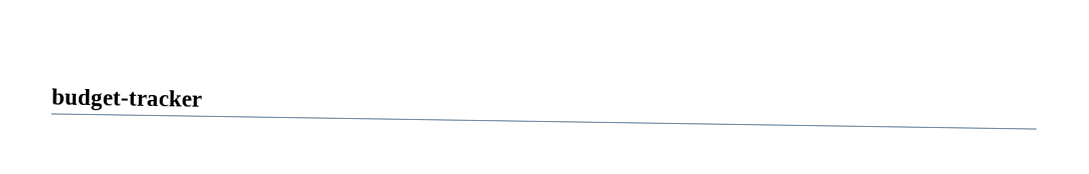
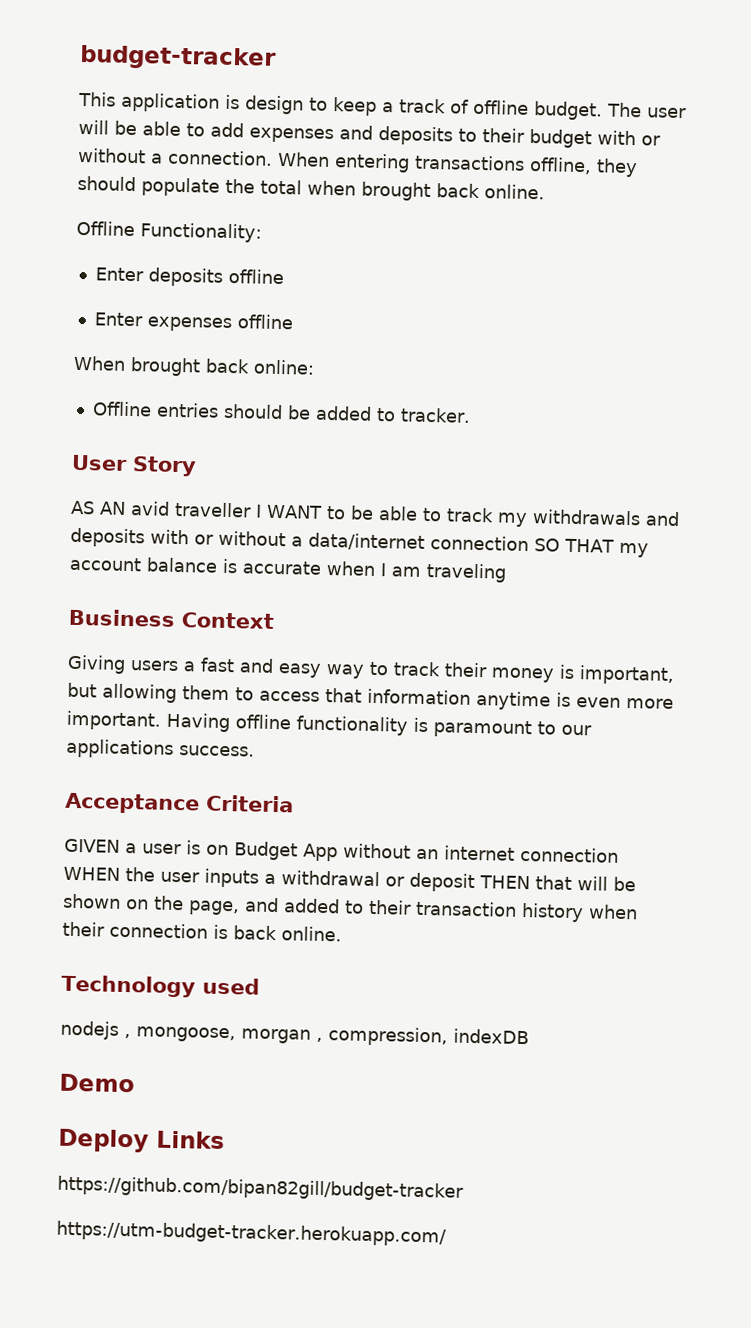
(202, 100) none -> [78,91,687,121] [78,119,661,149] [78,147,638,178] [77,175,545,202] [76,220,262,243] [94,267,284,287] [93,312,293,333] [73,355,315,377] [91,401,471,423] [71,454,197,477] [70,500,680,528] [70,527,649,558] [69,556,507,583] [68,608,274,629] [67,654,675,685] [67,682,674,711] [66,710,592,739] [66,738,255,759] [64,792,294,815] [64,838,619,863] [63,866,636,893] [63,893,638,923] [62,921,342,942] [61,974,260,998] [60,1020,529,1047] [59,1073,135,1093] [58,1128,225,1153] [57,1175,464,1202] [56,1220,447,1247] // This application is design to keep a track of offline budget. The user will be able to add expenses and deposits to their budget with or without a connection. When entering transactions offline, they should populate the total when brought back online. // Offline Functionality: // Enter deposits offline // Enter expenses offline // When brought back online: // Offline entries should be added to tracker. // User Story // AS AN avid traveller I WANT to be able to track my withdrawals and deposits with or without a data/internet connection SO THAT my account balance is accurate when I am traveling // Business Context // Giving users a fast and easy way to track their money is important, but allowing them to access that information anytime is even more important. Having offline functionality is paramount to our applications success. // Acceptance Criteria // GIVEN a user is on Budget App without an internet connection WHEN the user inputs a withdrawal or deposit THEN that will be shown on the page, and added to their transaction history when their connection is back online. // Technology used // nodejs , mongoose, morgan , compression, indexDB // Demo // Deploy Links // https://github.com/bipan82gill/budget-tracker // https://utm-budget-tracker.herokuapp.com/

